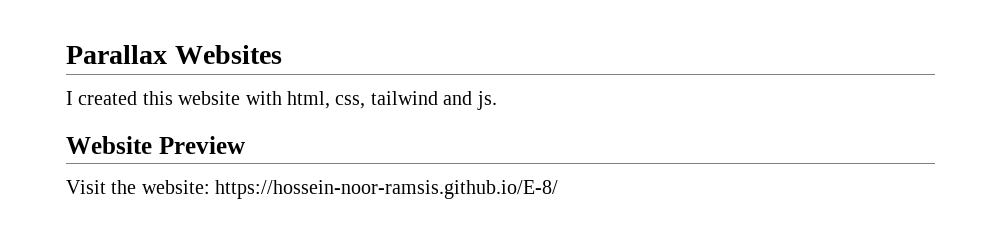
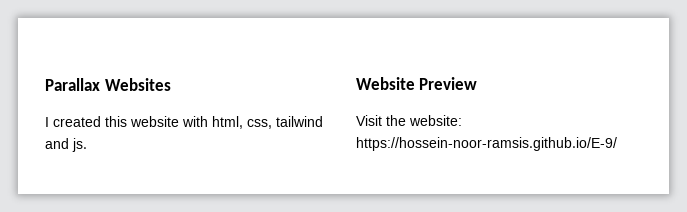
[215,180,559,199] https://hossein-noor-ramsis.github.io/E-8/ -> [356,137,617,151] https://hossein-noor-ramsis.github.io/E-9/

